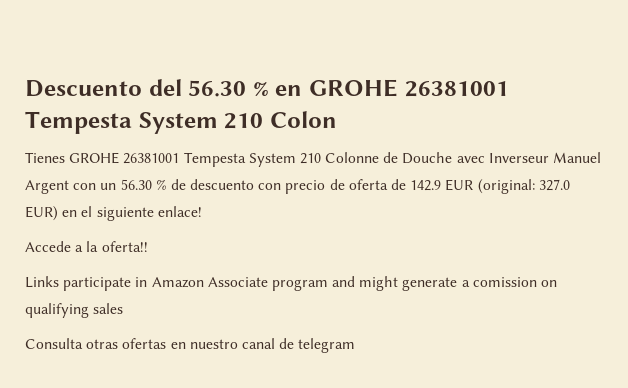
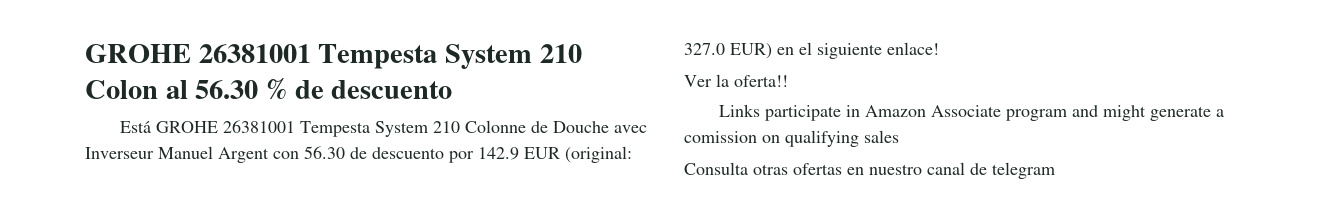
[25,79,303,97] Descuento del 56.30 % en -> (85, 53) none
[25,152,65,163] // Tienes -> [165,78,453,100] [120,121,152,133] al 56.30 % de descuento // Está
[100,179,407,194] un 56.30 % de descuento con precio de oferta de -> [304,146,474,163] 56.30 de descuento por
[25,241,84,252] Accede a -> [684,75,712,87] Ver

